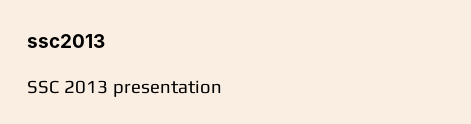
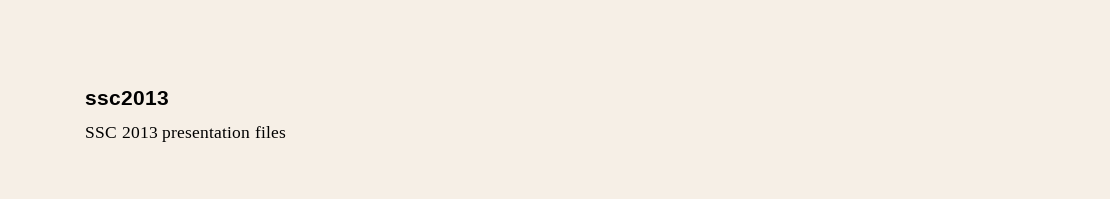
(222, 88) none -> [255,126,287,138] files

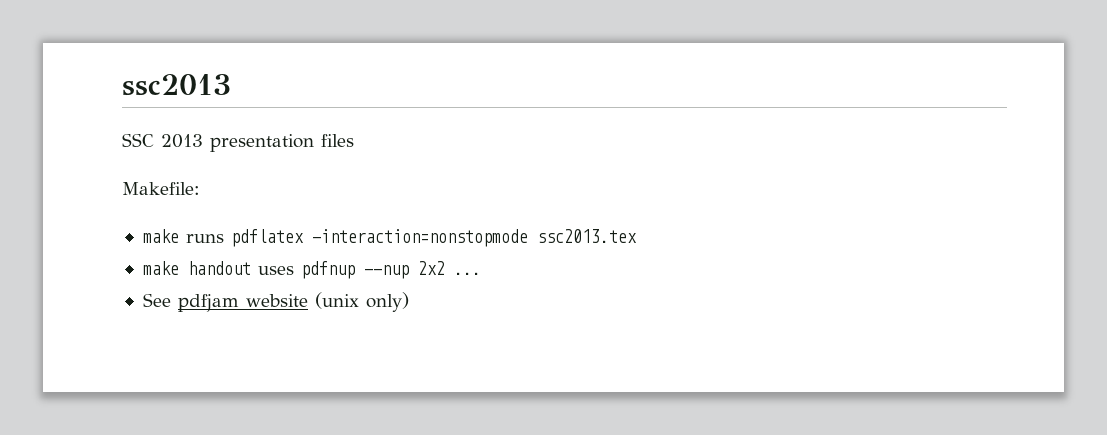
(287, 132) none -> [122,182,200,195] [142,229,637,247] [142,261,481,279] [142,292,409,312] // Makefile: // make runs pdflatex -interaction=nonstopmode ssc2013.tex // make handout uses pdfnup --nup 2x2 ... // See pdfjam website (unix only)

